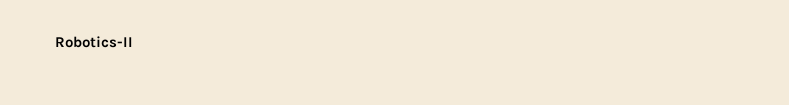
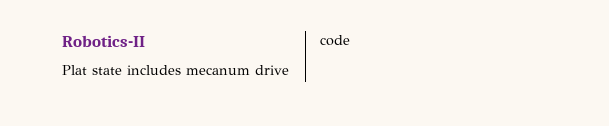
(133, 42) none -> [62,65,289,75] [320,35,350,46] // Plat state includes mecanum drive code

